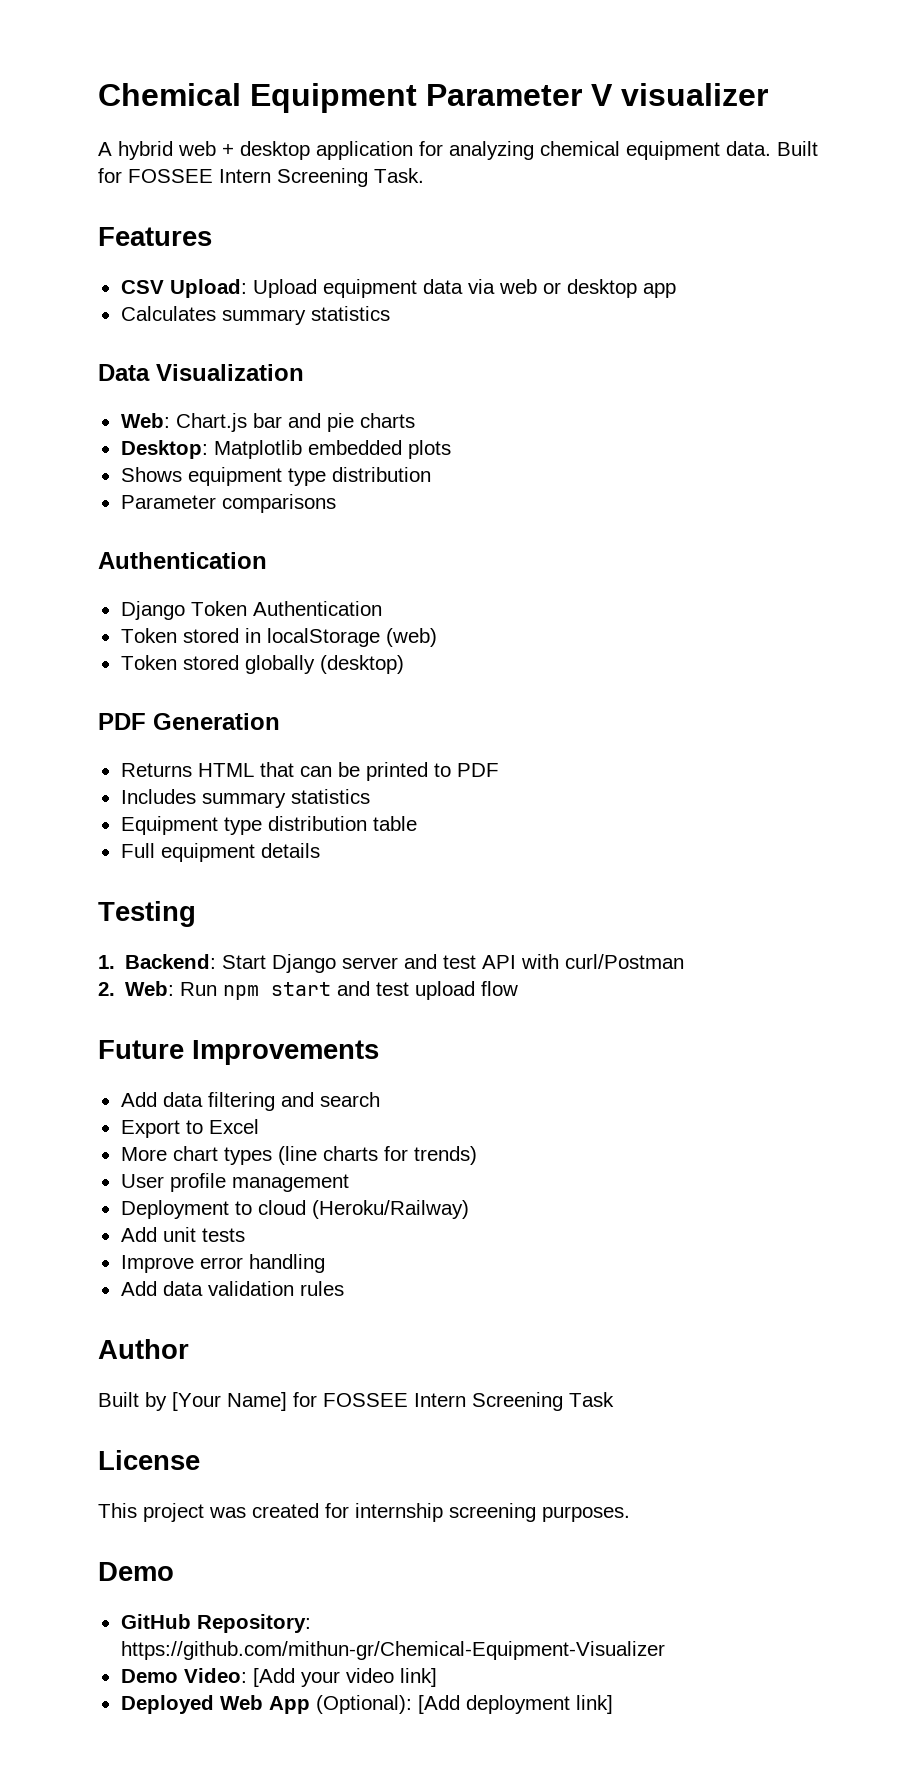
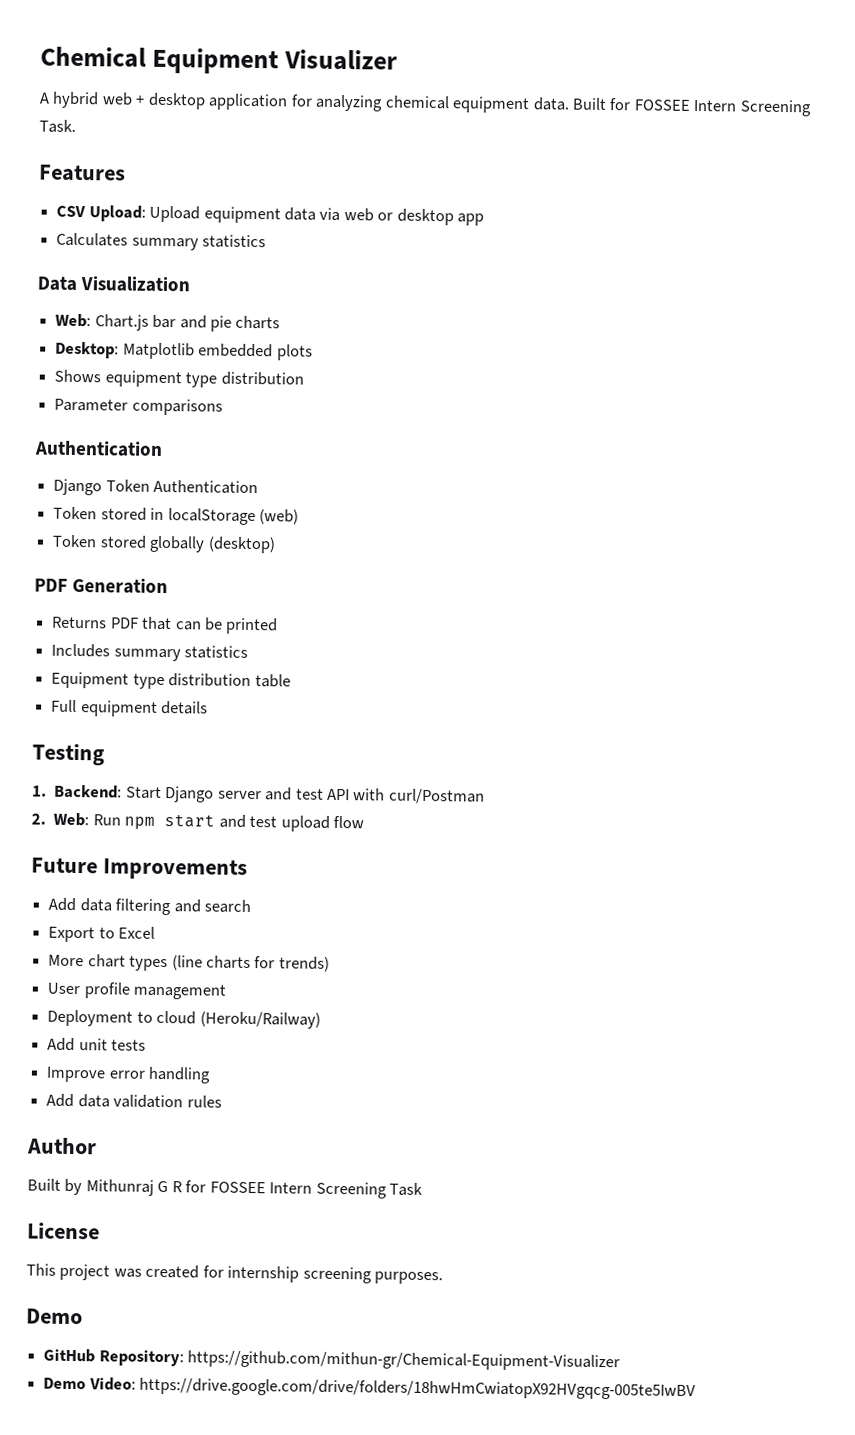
[426,83,768,106] Parameter V visualizer -> [284,49,399,71] Visualizer
[197,763,254,777] HTML -> [109,617,139,629] PDF
[433,763,499,777] to PDF -> (279, 626) none
[172,1392,287,1411] [Your Name] -> [85,1179,182,1196] Mithunraj G R
[252,1668,437,1687] [120,1695,613,1714] [Add your video link] // Deployed Web App (Optional): [Add deployment link] -> [139,1377,697,1401] https://drive.google.com/drive/folders/18hwHmCwiatopX92HVgqcg-005te5IwBV

